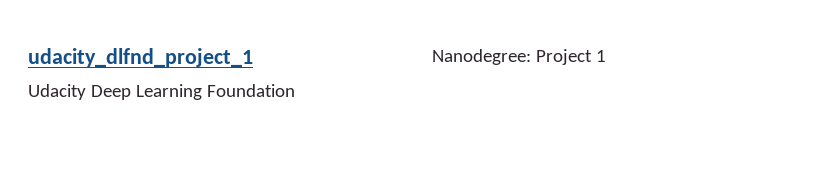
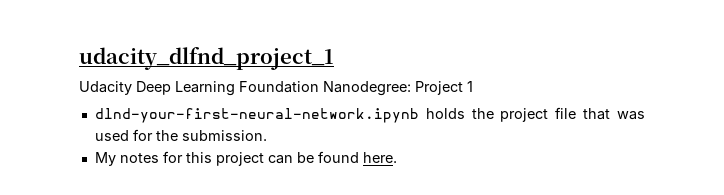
(606, 56) none -> [94,107,645,123] [94,129,267,141] [94,151,397,166] // dlnd-your-first-neural-network.ipynb holds the project file that was used for the submission. // My notes for this project can be found here.

